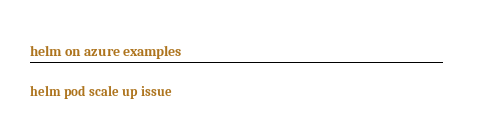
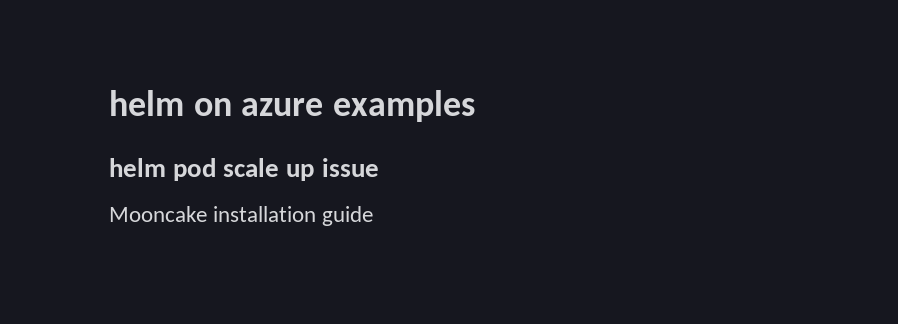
(172, 91) none -> [109,206,374,226] // Mooncake installation guide

